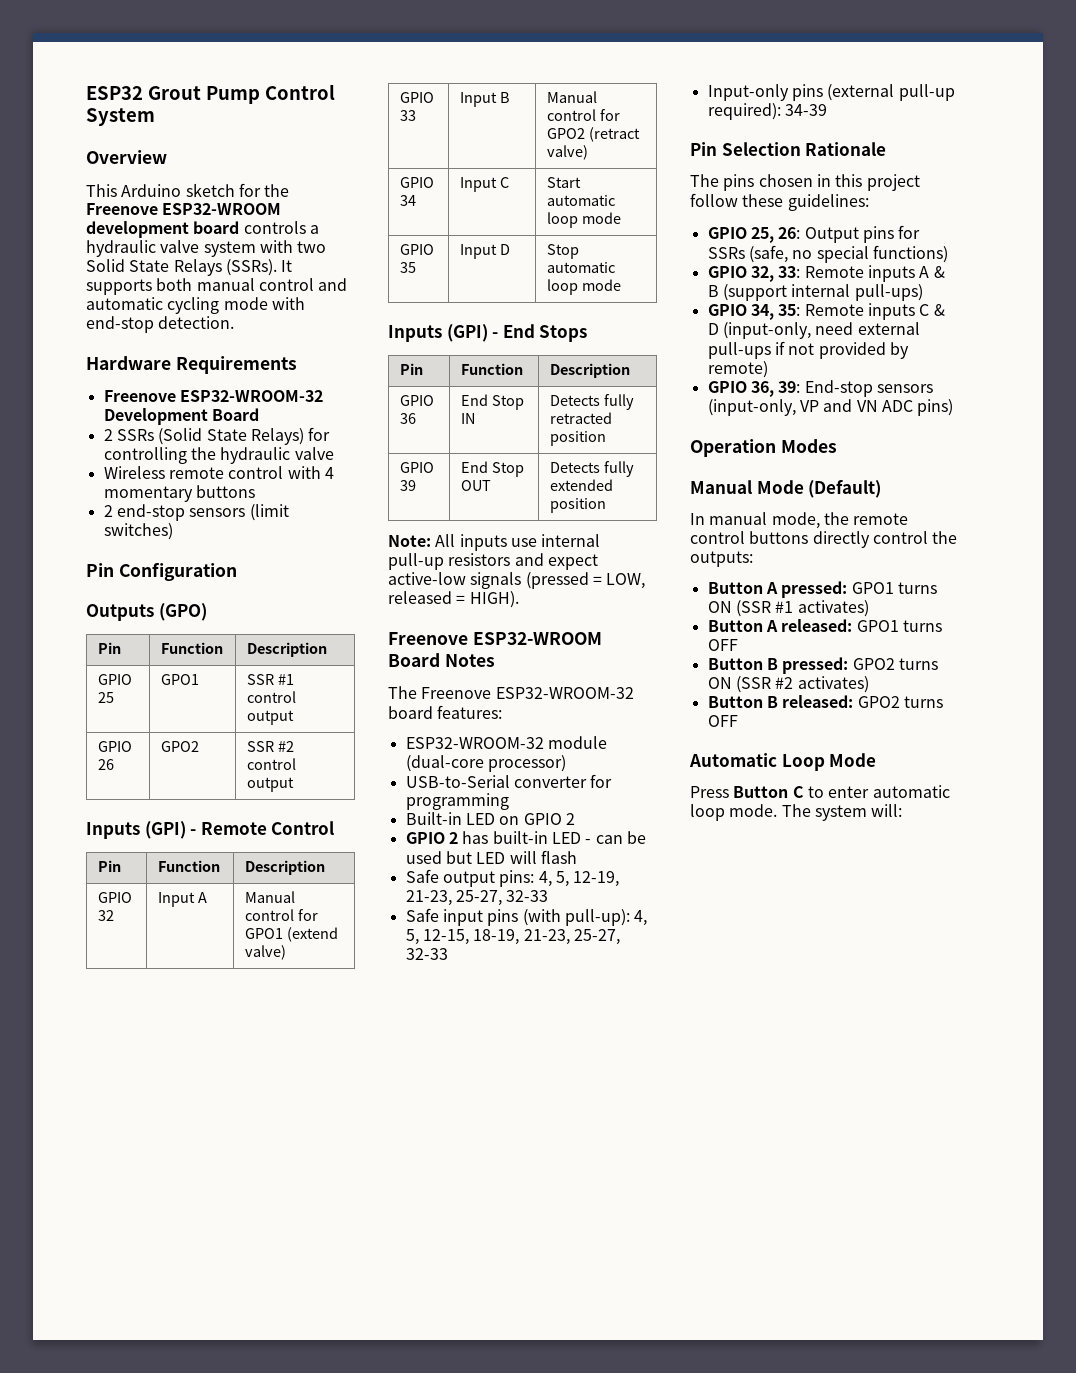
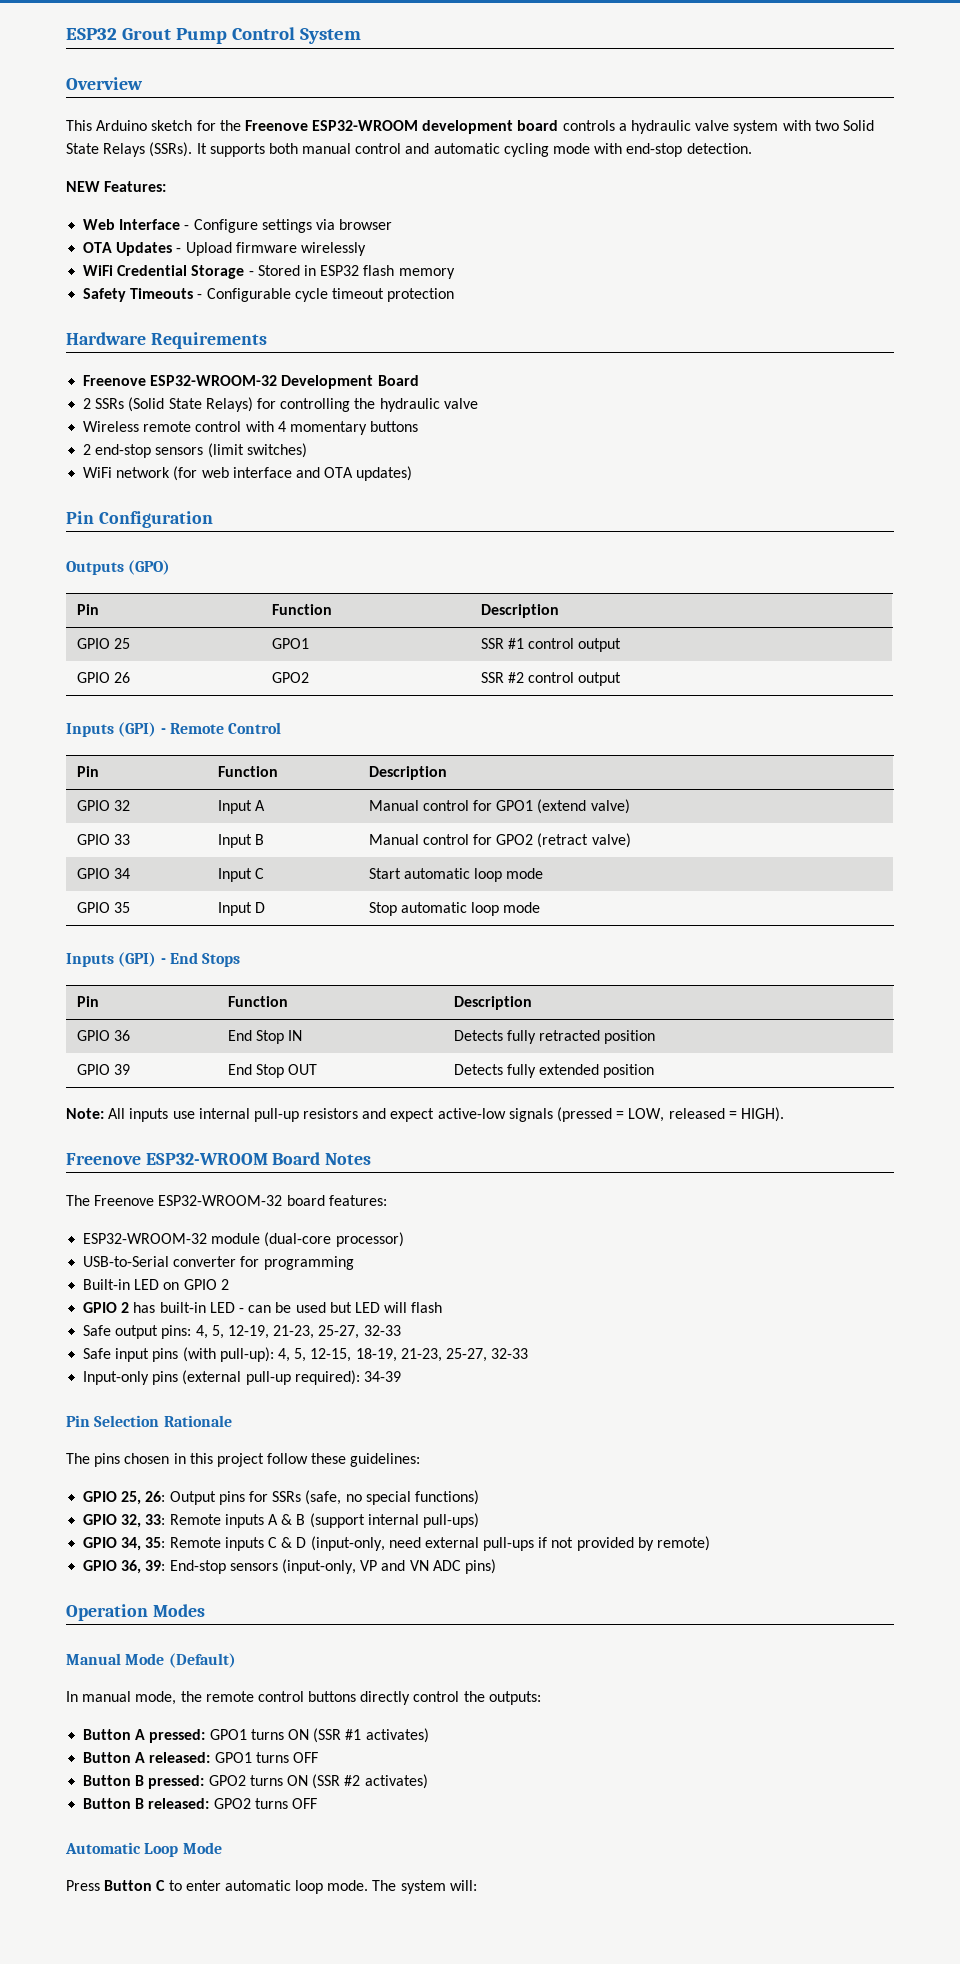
(235, 322) none -> [66,181,167,192] [83,219,393,233] [83,242,366,256] [83,265,455,279] [83,288,455,302] // NEW Features: // Web Interface - Configure settings via browser // OTA Updates - Upload firmware wirelessly // WiFi Credential Storage - Stored in ESP32 flash memory // Safety Timeouts - Configurable cycle timeout protection
(173, 531) none -> [83,466,413,481] // WiFi network (for web interface and OTA updates)

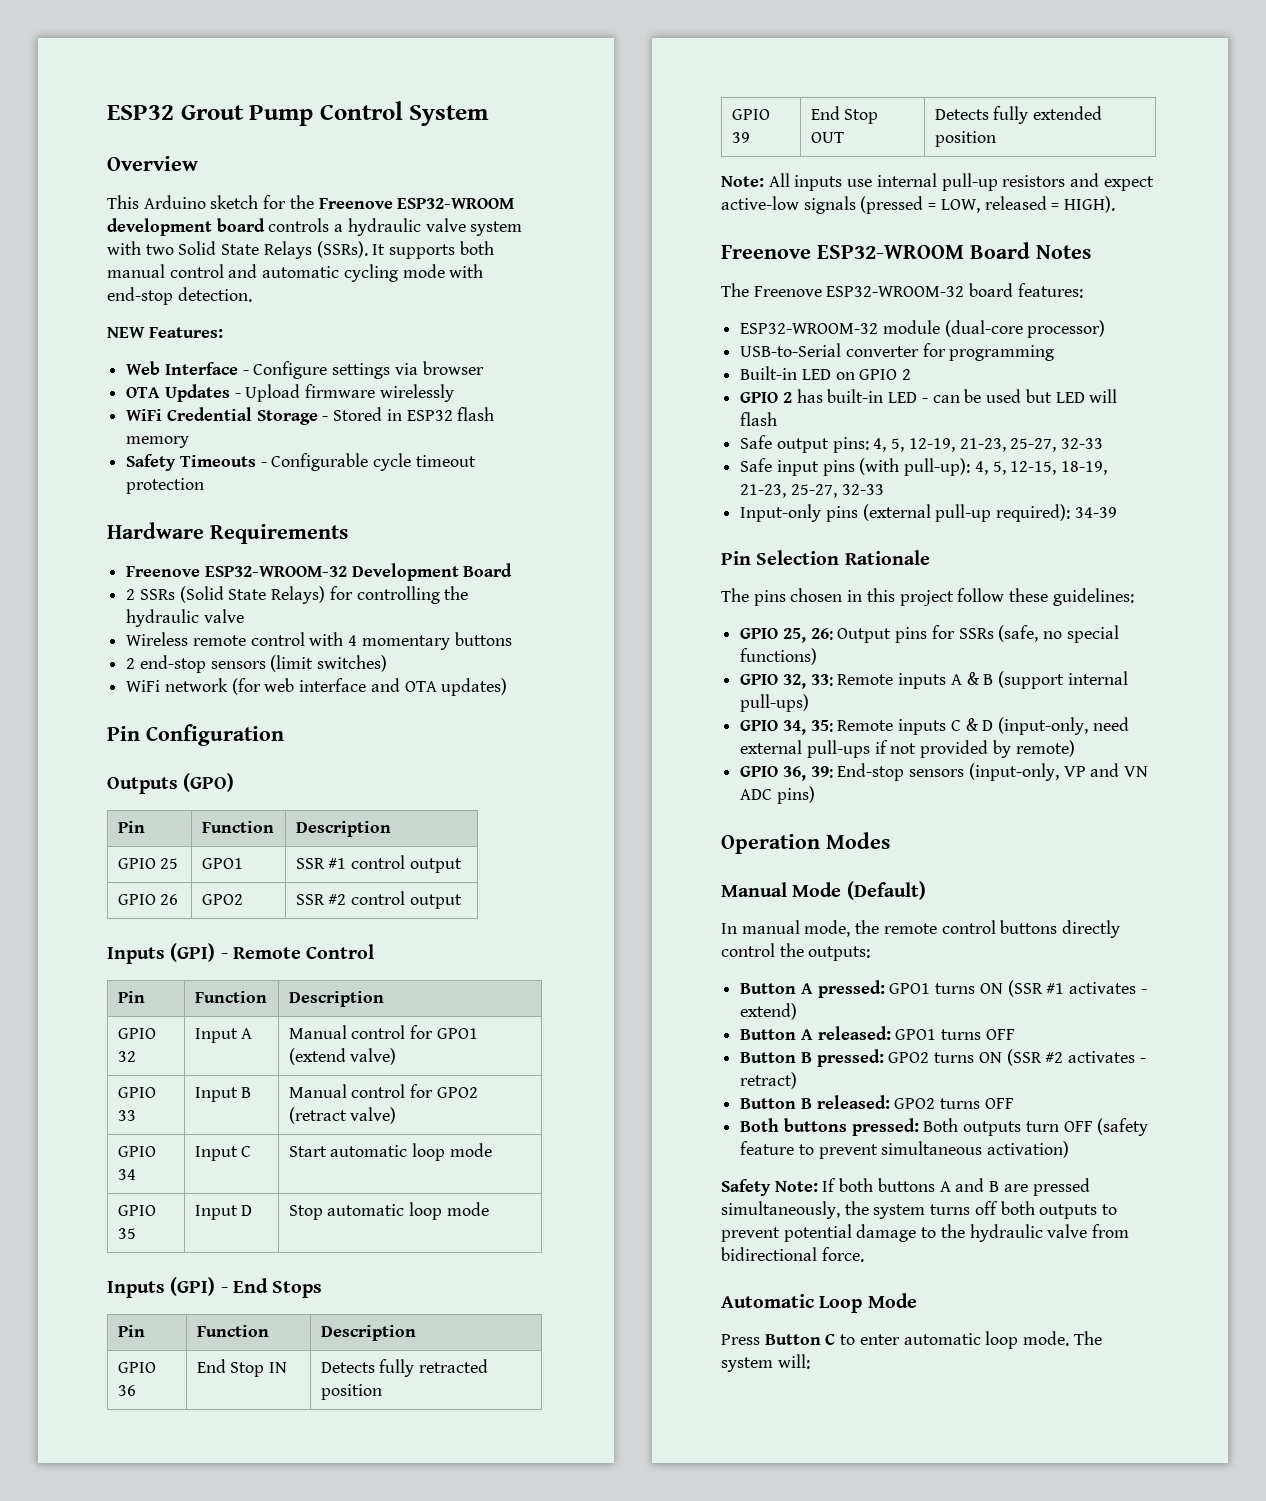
[365,1728,429,1743] activates) -> [1069,982,1147,994] [740,1003,798,1020] activates - extend)
[364,1774,428,1789] activates) -> [1068,1051,1146,1063] [740,1072,798,1089] activates - retract)
(317, 1803) none -> [740,1118,1149,1136] [740,1141,1070,1159] [721,1178,1090,1196] [721,1201,1118,1219] [721,1224,1130,1242] [721,1247,864,1262] // Both buttons pressed: Both outputs turn OFF (safety feature to prevent simultaneous activation) // Safety Note: If both buttons A and B are pressed simultaneously, the system turns off both outputs to prevent potential damage to the hydraulic valve from bidirectional force.

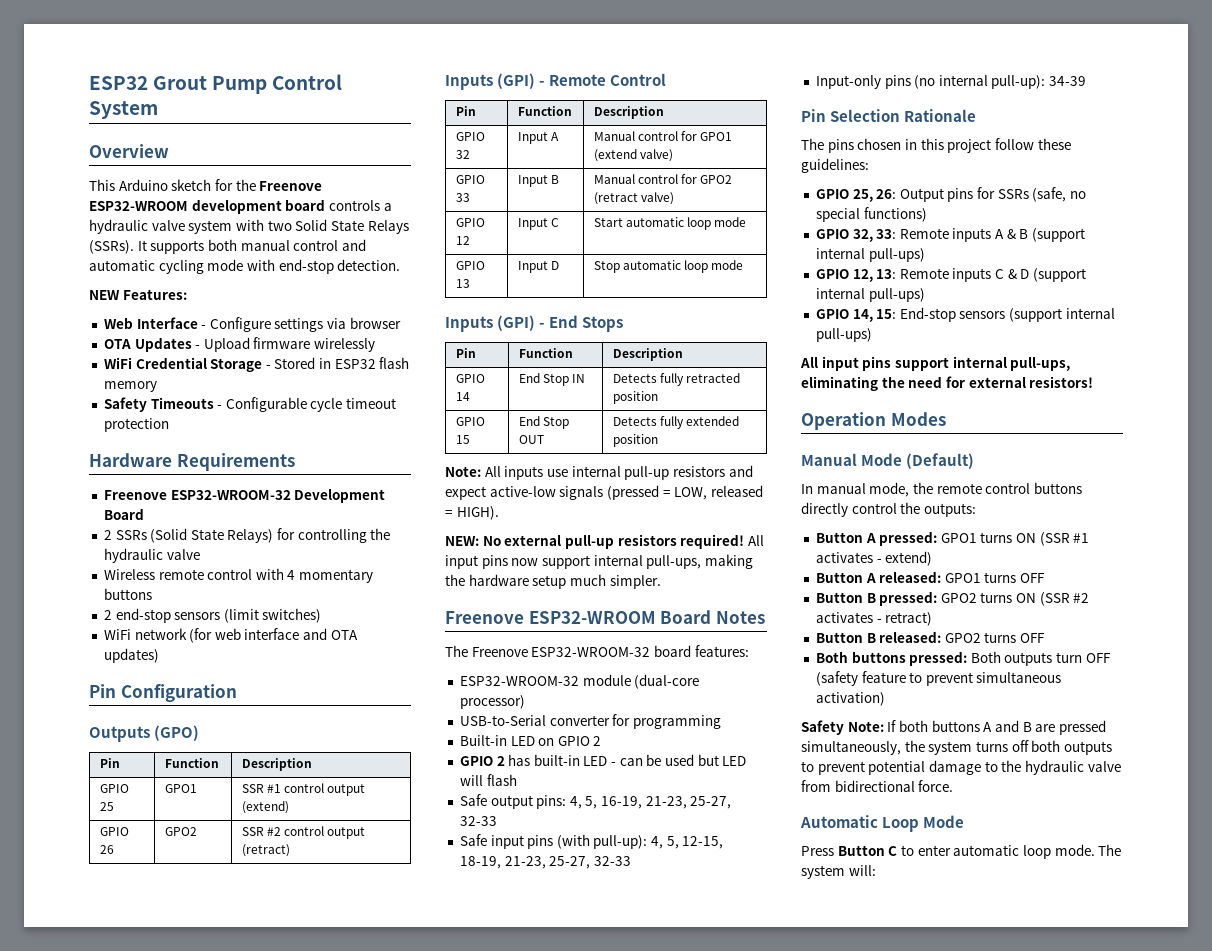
(462, 865) none -> [241,801,289,814] (extend)
(462, 901) none -> [241,844,290,857] (retract)
[117,1169,136,1180] 34 -> [455,236,470,245] 12
[117,1228,136,1239] 35 -> [455,279,470,288] 13
[117,1385,136,1396] 36 -> [455,392,470,401] 14
[731,132,750,143] 39 -> [455,435,470,444] 15
(1116, 204) none -> [445,534,764,549] [445,554,753,569] [445,574,661,589] // NEW: No external pull-up resistors required! All input pins now support internal pull-ups, making the hardware setup much simpler.
[908,438,955,452] 12-19, -> [601,796,643,809] 16-19,
[862,504,1071,522] (external pull-up required): -> [914,75,1046,89] (no internal pull-up):
[782,720,833,735] 34, 35: -> [852,269,897,282] 12, 13:
[998,717,1129,735] [740,740,1075,758] [740,763,1149,781] [740,786,815,804] (input-only, need external pull-ups if not provided by remote) // GPIO 36, 39: End-stop sensors (input-only, VP and VN ADC pins) -> [1033,268,1087,282] [815,288,925,302] [815,307,1115,322] [815,328,872,342] [800,356,1071,371] [801,376,1094,391] (support internal pull-ups) // GPIO 14, 15: End-stop sensors (support internal pull-ups) // All input pins support internal pull-ups, eliminating the need for external resistors!

